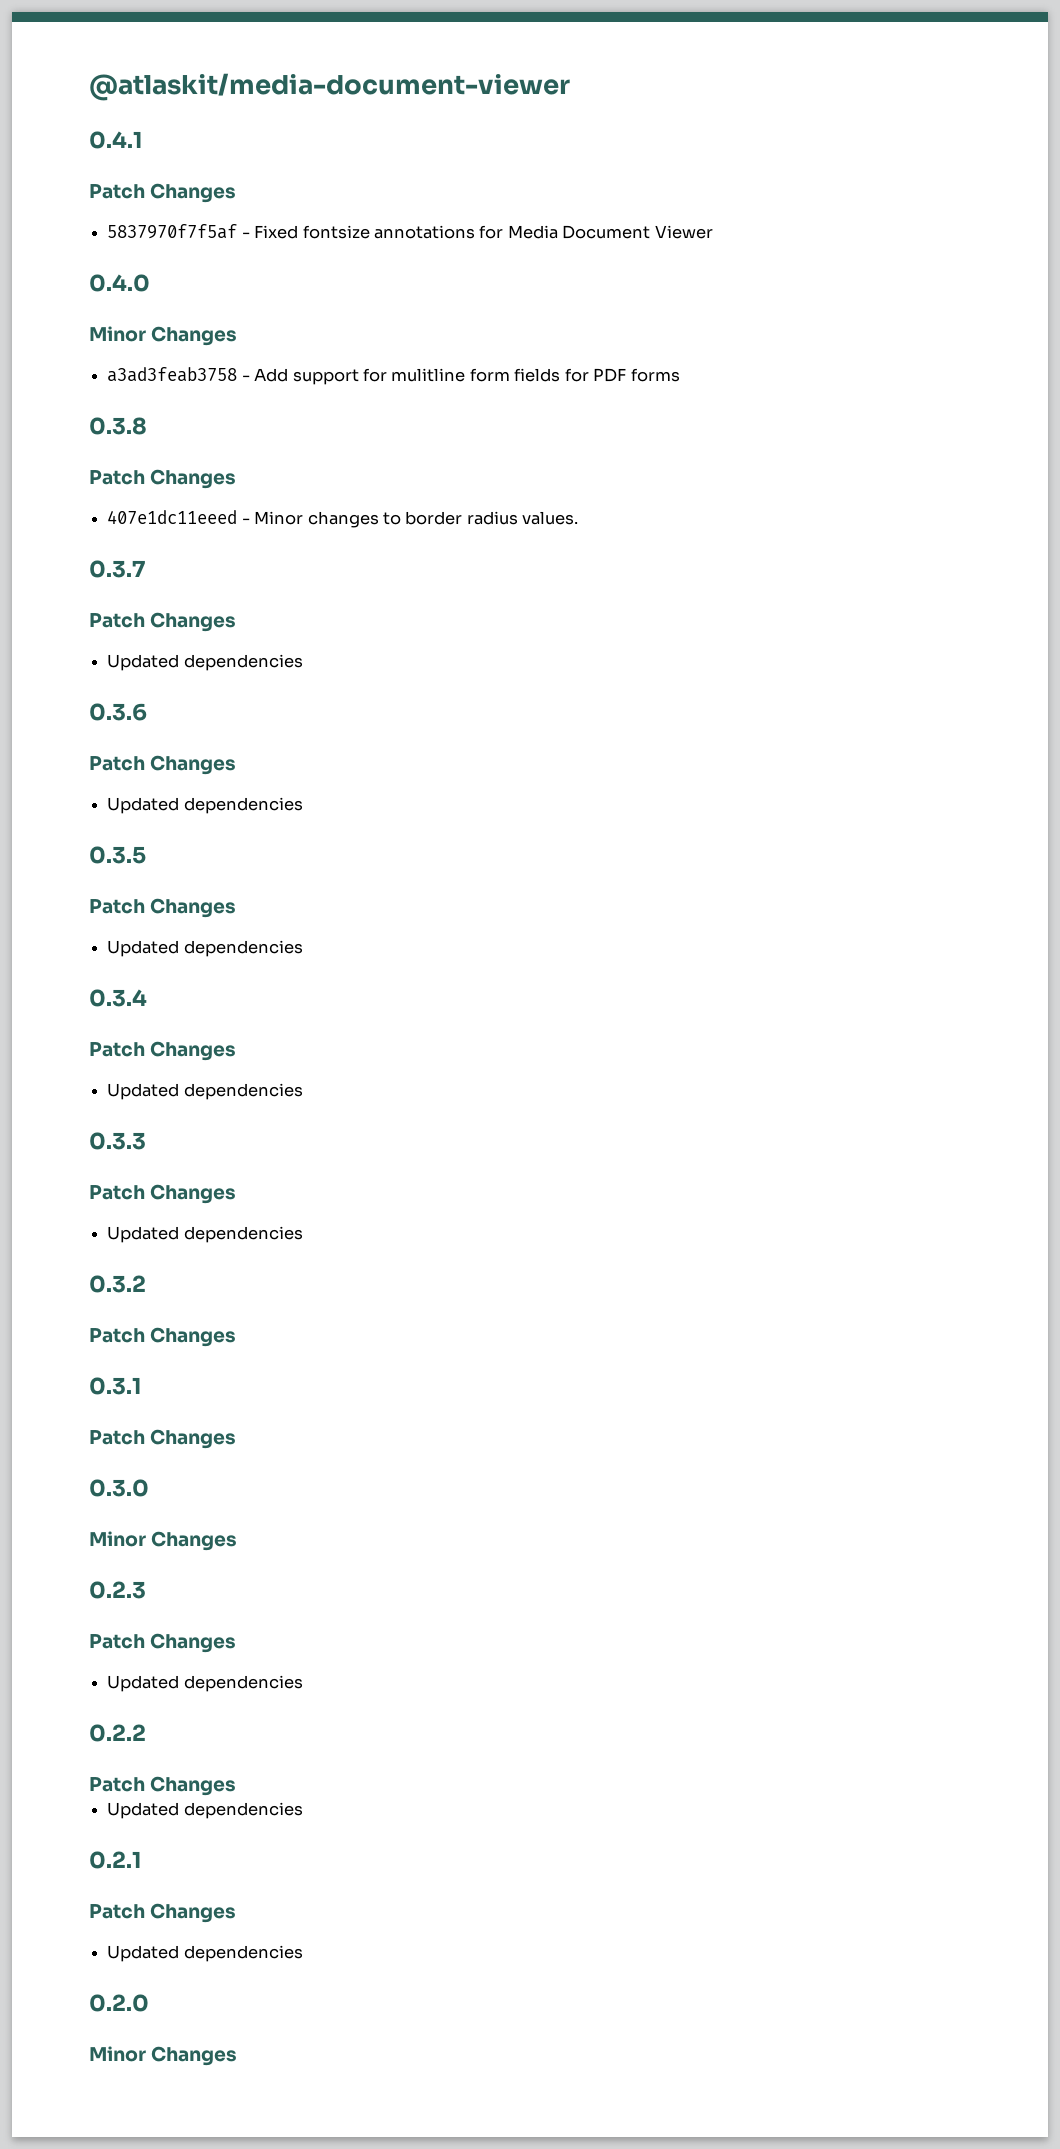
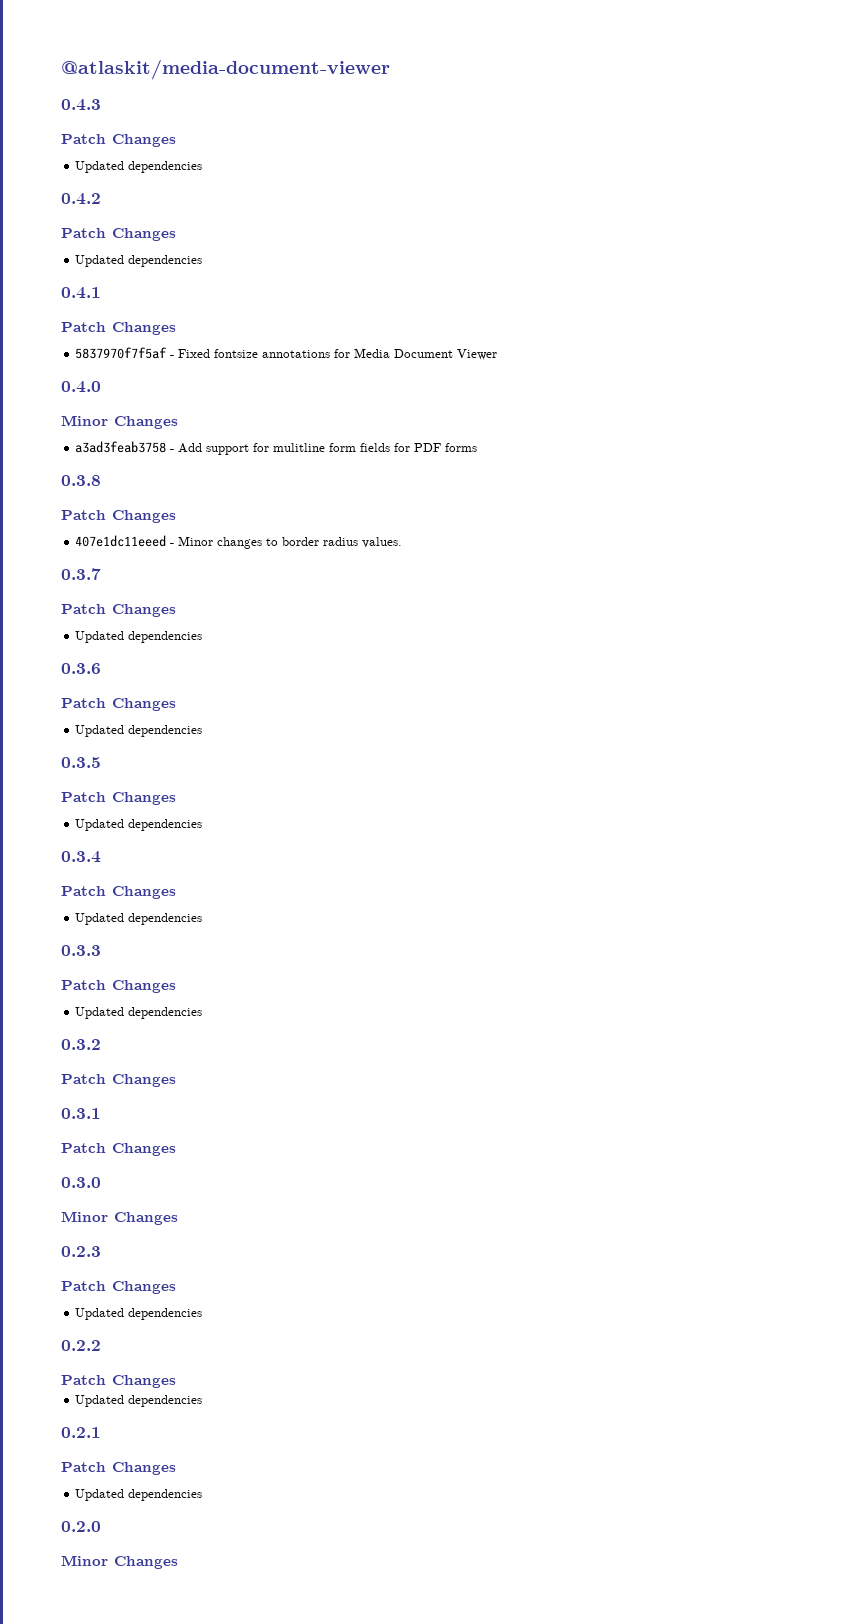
(570, 87) none -> [61,99,101,111] [61,134,176,147] [75,161,203,173] [61,193,101,205] [61,228,176,241] [75,255,203,267] // 0.4.3 // Patch Changes // Updated dependencies // 0.4.2 // Patch Changes // Updated dependencies

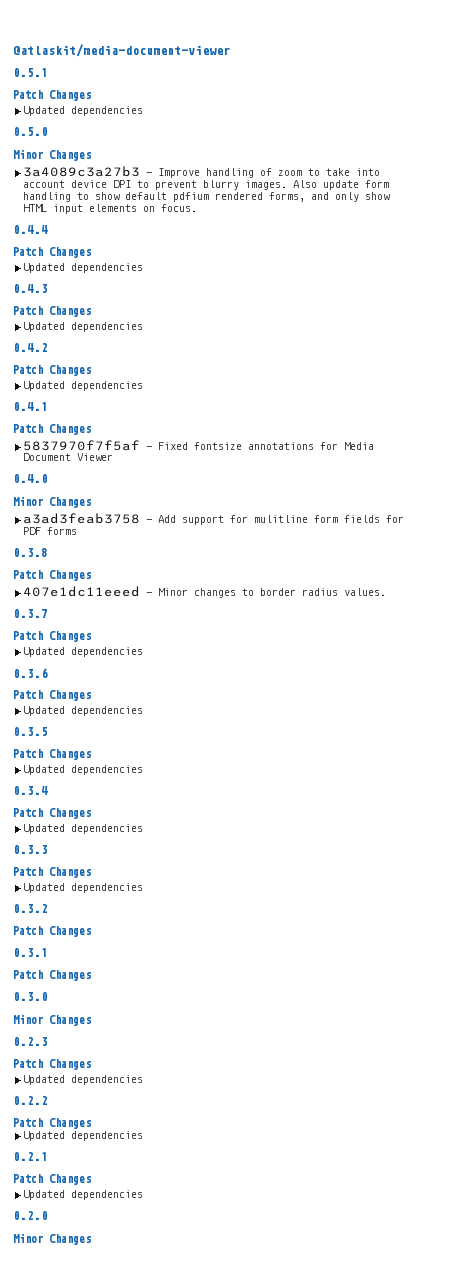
(390, 69) none -> [13,68,48,77] [13,90,91,101] [22,106,143,116] [13,127,48,136] [13,149,91,161] [22,166,380,178] [22,180,389,190] [22,192,390,202] [22,204,197,214] [13,225,48,234] [13,247,91,258] [22,263,143,273] // 0.5.1 // Patch Changes // Updated dependencies // 0.5.0 // Minor Changes // 3a4089c3a27b3 - Improve handling of zoom to take into account device DPI to prevent blurry images. Also update form handling to show default pdfium rendered forms, and only show HTML input elements on focus. // 0.4.4 // Patch Changes // Updated dependencies

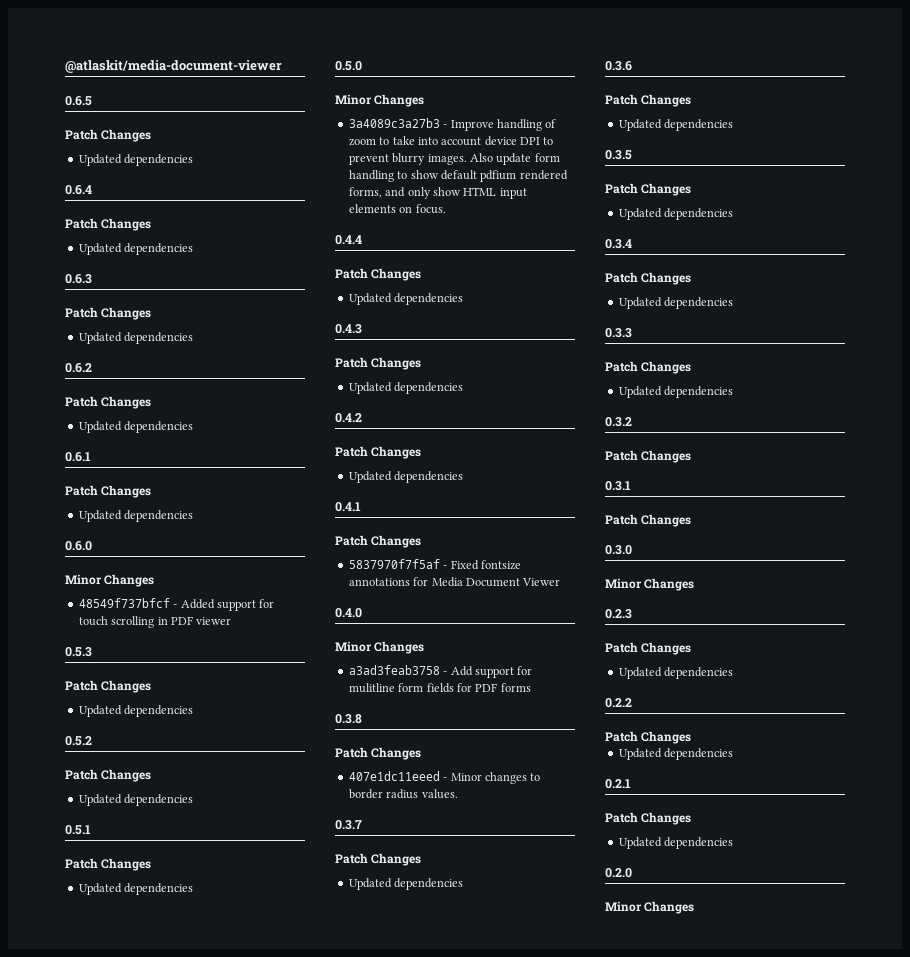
(230, 50) none -> [65,96,92,106] [65,129,152,142] [78,154,194,166] [65,185,92,195] [65,218,152,231] [78,243,194,255] [65,274,92,284] [65,307,152,320] [78,332,194,344] [65,363,92,373] [65,396,152,409] [78,421,194,433] [65,452,91,462] [65,485,152,498] [78,510,194,522] [65,541,92,551] [65,574,155,587] [78,598,275,611] [78,616,232,628] [65,647,92,657] [65,680,152,693] [78,705,194,717] [65,736,92,746] [65,769,152,782] [78,794,194,806] // 0.6.5 // Patch Changes // Updated dependencies // 0.6.4 // Patch Changes // Updated dependencies // 0.6.3 // Patch Changes // Updated dependencies // 0.6.2 // Patch Changes // Updated dependencies // 0.6.1 // Patch Changes // Updated dependencies // 0.6.0 // Minor Changes // 48549f737bfcf - Added support for touch scrolling in PDF viewer // 0.5.3 // Patch Changes // Updated dependencies // 0.5.2 // Patch Changes // Updated dependencies

